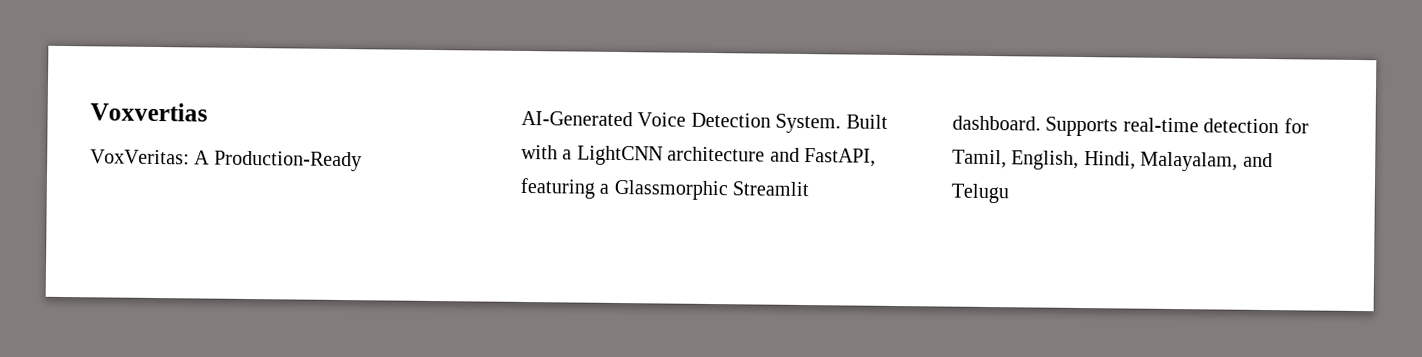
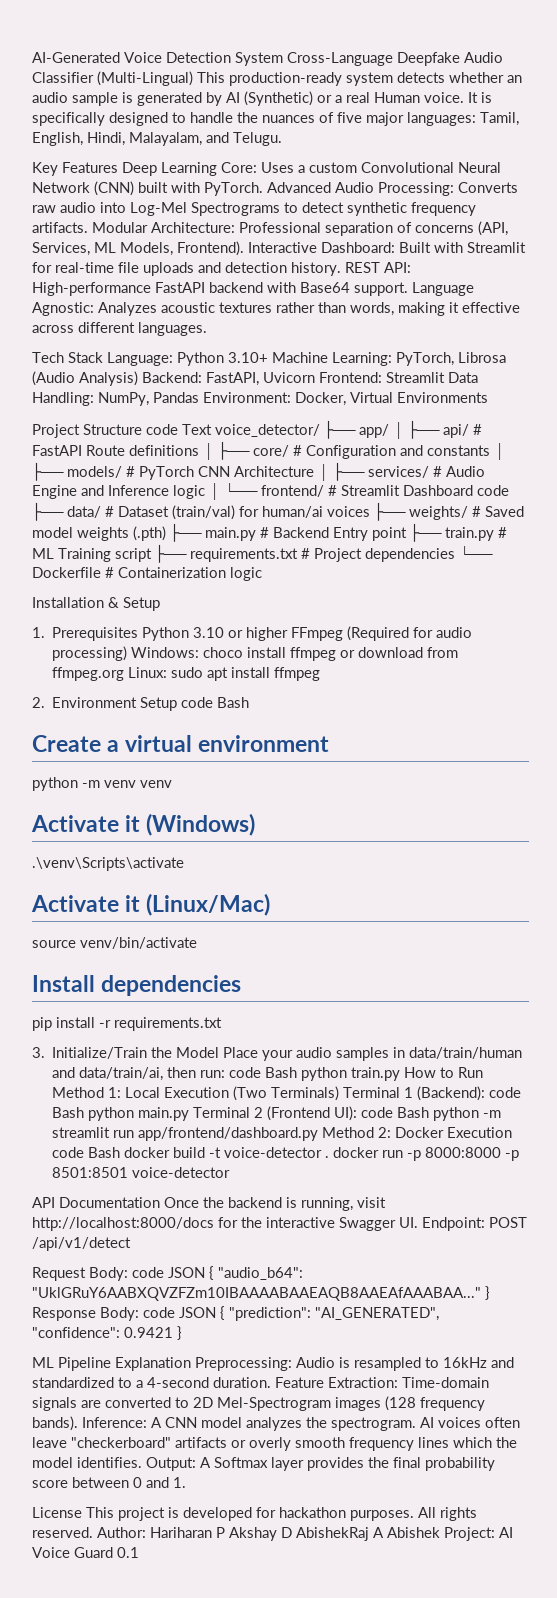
[90,102,208,122] [90,149,362,172] [521,110,888,134] [521,144,876,167] [520,177,810,201] [952,115,1309,137] Voxvertias // VoxVeritas: A Production-Ready AI-Generated Voice Detection System. Built with a LightCNN architecture and FastAPI, featuring a Glassmorphic Streamlit dashboard. Supports real-time detection for -> [32,52,503,66] [32,71,522,86] [32,91,492,106] [32,112,476,126] AI-Generated Voice Detection System Cross-Language Deepfake Audio Classifier (Multi-Lingual) This production-ready system detects whether an audio sample is generated by AI (Synthetic) or a real Human voice. It is specifically designed to handle the nuances of five major languages:
[951,183,1009,204] Telugu -> [233,132,282,146] [32,162,501,176] [32,181,518,196] [32,202,476,216] [32,221,508,236] [32,241,526,256] [32,262,411,276] [32,282,474,296] [32,302,520,316] [32,322,207,336] [32,352,506,366] [32,371,478,386] [32,392,488,406] [32,420,482,439] [32,441,505,460] [32,462,485,481] [32,483,509,500] [32,502,524,521] [32,523,507,542] [32,544,493,563] [32,567,262,581] [32,597,160,611] [32,626,473,641] [52,646,459,661] [52,667,321,681] [32,697,250,711] [32,735,330,752] [32,777,172,791] [31,813,256,836] [32,857,184,871] [31,893,271,916] [32,937,197,949] [32,975,242,996] [32,1017,222,1031] [32,1047,523,1061] [52,1067,484,1081] [52,1086,522,1101] [52,1106,502,1121] [52,1127,513,1141] [52,1147,520,1161] [52,1167,231,1178] [32,1197,386,1211] [32,1217,527,1231] [32,1237,131,1251] [32,1266,303,1281] [32,1286,490,1301] [32,1306,439,1321] [32,1326,182,1340] [32,1357,514,1371] [32,1377,489,1388] [32,1396,485,1411] [32,1416,520,1431] [32,1437,517,1451] [32,1457,495,1471] [32,1477,186,1488] [32,1507,477,1521] [32,1527,513,1541] [32,1547,139,1558] Telugu. // Key Features Deep Learning Core: Uses a custom Convolutional Neural Network (CNN) built with PyTorch. Advanced Audio Processing: Converts raw audio into Log-Mel Spectrograms to detect synthetic frequency artifacts. Modular Architecture: Professional separation of concerns (API, Services, ML Models, Frontend). Interactive Dashboard: Built with Streamlit for real-time file uploads and detection history. REST API: High-performance FastAPI backend with Base64 support. Language Agnostic: Analyzes acoustic textures rather than words, making it effective across different languages. // Tech Stack Language: Python 3.10+ Machine Learning: PyTorch, Librosa (Audio Analysis) Backend: FastAPI, Uvicorn Frontend: Streamlit Data Handling: NumPy, Pandas Environment: Docker, Virtual Environments // Project Structure code Text voice_detector/ ├── app/ │ ├── api/ # FastAPI Route definitions │ ├── core/ # Configuration and constants │ ├── models/ # PyTorch CNN Architecture │ ├── services/ # Audio Engine and Inference logic │ └── frontend/ # Streamlit Dashboard code ├── data/ # Dataset (train/val) for human/ai voices ├── weights/ # Saved model weights (.pth) ├── main.py # Backend Entry point ├── train.py # ML Training script ├── requirements.txt # Project dependencies └── Dockerfile # Containerization logic // Installation & Setup // 1. Prerequisites Python 3.10 or higher FFmpeg (Required for audio processing) Windows: choco install ffmpeg or download from ffmpeg.org Linux: sudo apt install ffmpeg // 2. Environment Setup code Bash // Create a virtual environment // python -m venv venv // Activate it (Windows) // .\venv\Scripts\activate // Activate it (Linux/Mac) // source venv/bin/activate // Install dependencies // pip install -r requirements.txt // 3. Initialize/Train the Model Place your audio samples in data/train/human and data/train/ai, then run: code Bash python train.py How to Run Method 1: Local Execution (Two Terminals) Terminal 1 (Backend): code Bash python main.py Terminal 2 (Frontend UI): code Bash python -m streamlit run app/frontend/dashboard.py Method 2: Docker Execution code Bash docker build -t voice-detector . docker run -p 8000:8000 -p 8501:8501 voice-detector // API Documentation Once the backend is running, visit http://localhost:8000/docs for the interactive Swagger UI. Endpoint: POST /api/v1/detect // Request Body: code JSON { "audio_b64": "UklGRuY6AABXQVZFZm10IBAAAABAAEAQB8AAEAfAAABAA..." } Response Body: code JSON { "prediction": "AI_GENERATED", "confidence": 0.9421 } // ML Pipeline Explanation Preprocessing: Audio is resampled to 16kHz and standardized to a 4-second duration. Feature Extraction: Time-domain signals are converted to 2D Mel-Spectrogram images (128 frequency bands). Inference: A CNN model analyzes the spectrogram. AI voices often leave "checkerboard" artifacts or overly smooth frequency lines which the model identifies. Output: A Softmax layer provides the final probability score between 0 and 1. // License This project is developed for hackathon purposes. All rights reserved. Author: Hariharan P Akshay D AbishekRaj A Abishek Project: AI Voice Guard 0.1

